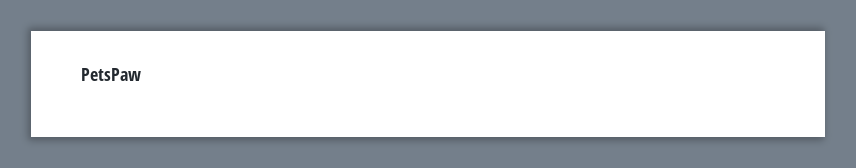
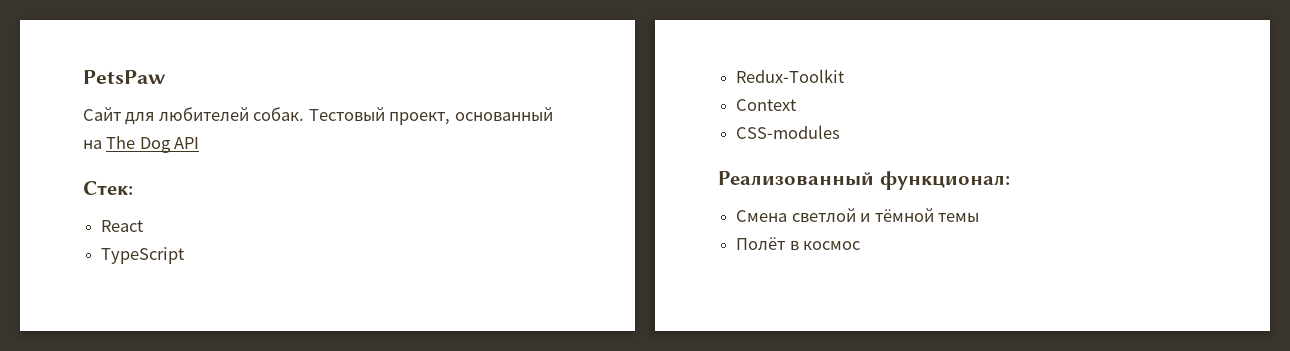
(141, 74) none -> [83,107,553,125] [83,136,200,153] [83,181,133,195] [101,220,144,232] [101,247,185,264] [736,69,845,83] [736,99,797,111] [736,125,841,139] [718,171,1010,190] [736,208,979,222] [736,237,861,250] // Сайт для любителей собак. Тестовый проект, основанный на The Dog API // Стек: // React // TypeScript // Redux-Toolkit // Context // CSS-modules // Реализованный функционал: // Смена светлой и тёмной темы // Полёт в космос

